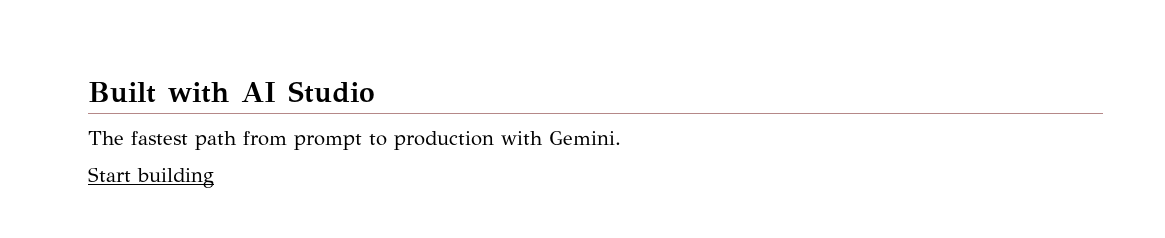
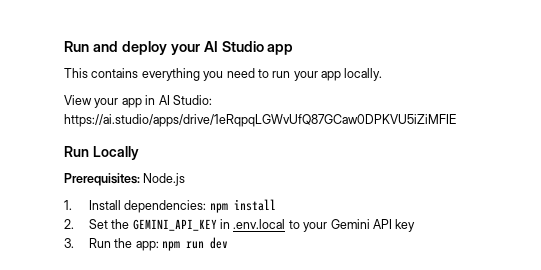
[88,81,375,103] [88,131,621,150] [88,167,214,188] Built with AI Studio // The fastest path from prompt to production with Gemini. // Start building -> [64,41,294,55] [64,68,383,81] [64,95,212,108] [64,114,456,127] [64,146,139,160] [64,173,186,186] [64,199,276,213] [64,219,416,232] [64,237,229,251] Run and deploy your AI Studio app // This contains everything you need to run your app locally. // View your app in AI Studio: https://ai.studio/apps/drive/1eRqpqLGWvUfQ87GCaw0DPKVU5iZiMFIE // Run Locally // Prerequisites: Node.js // 1. Install dependencies: npm install // 2. Set the GEMINI_API_KEY in .env.local to your Gemini API key // 3. Run the app: npm run dev

